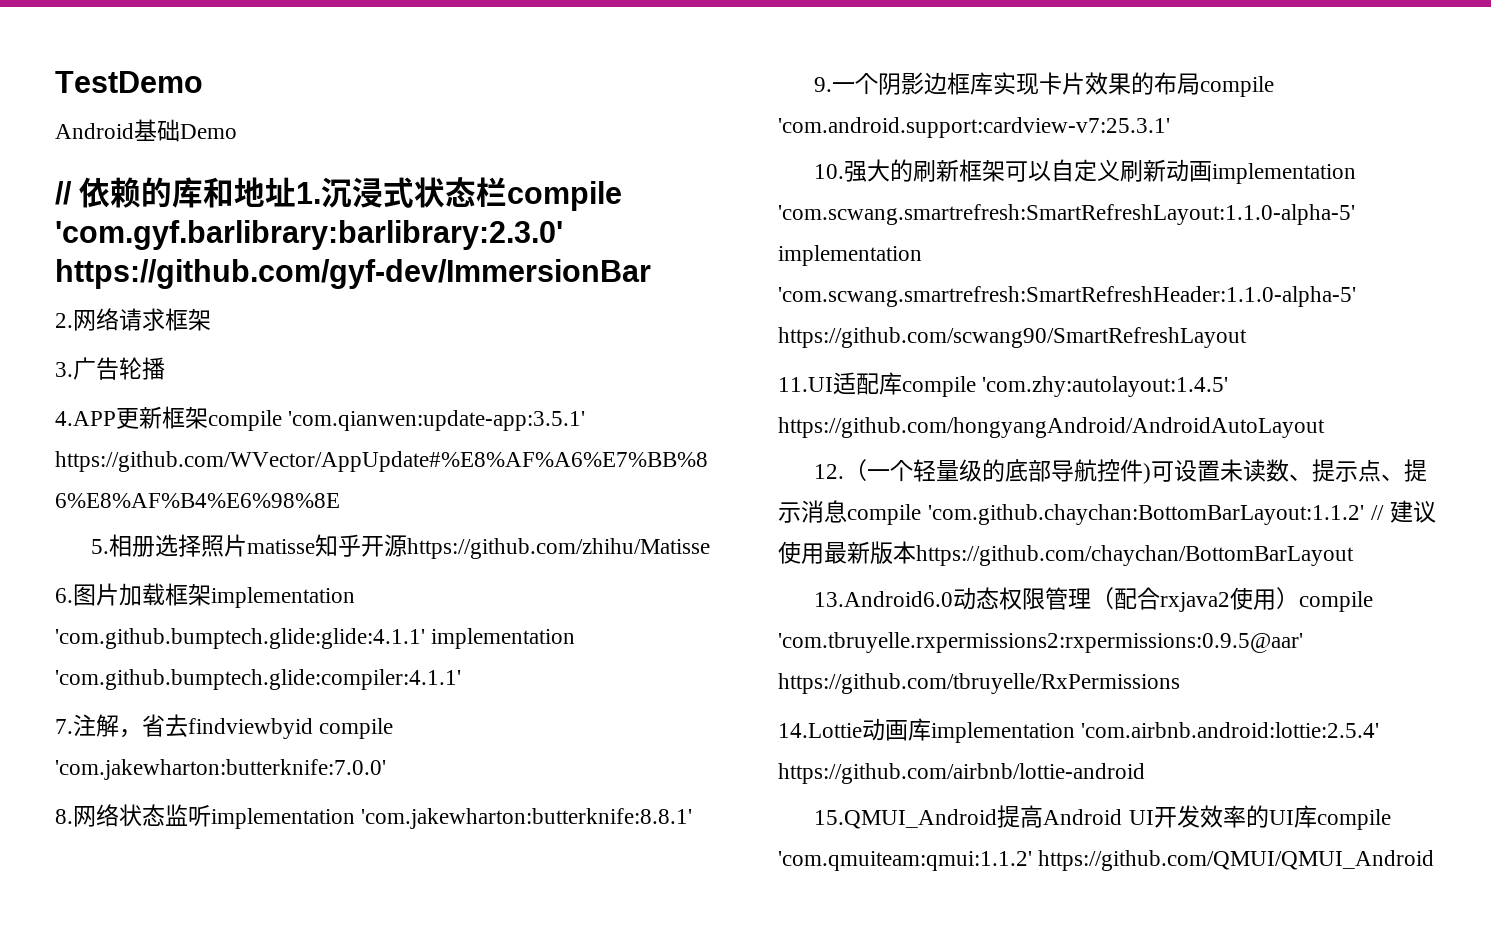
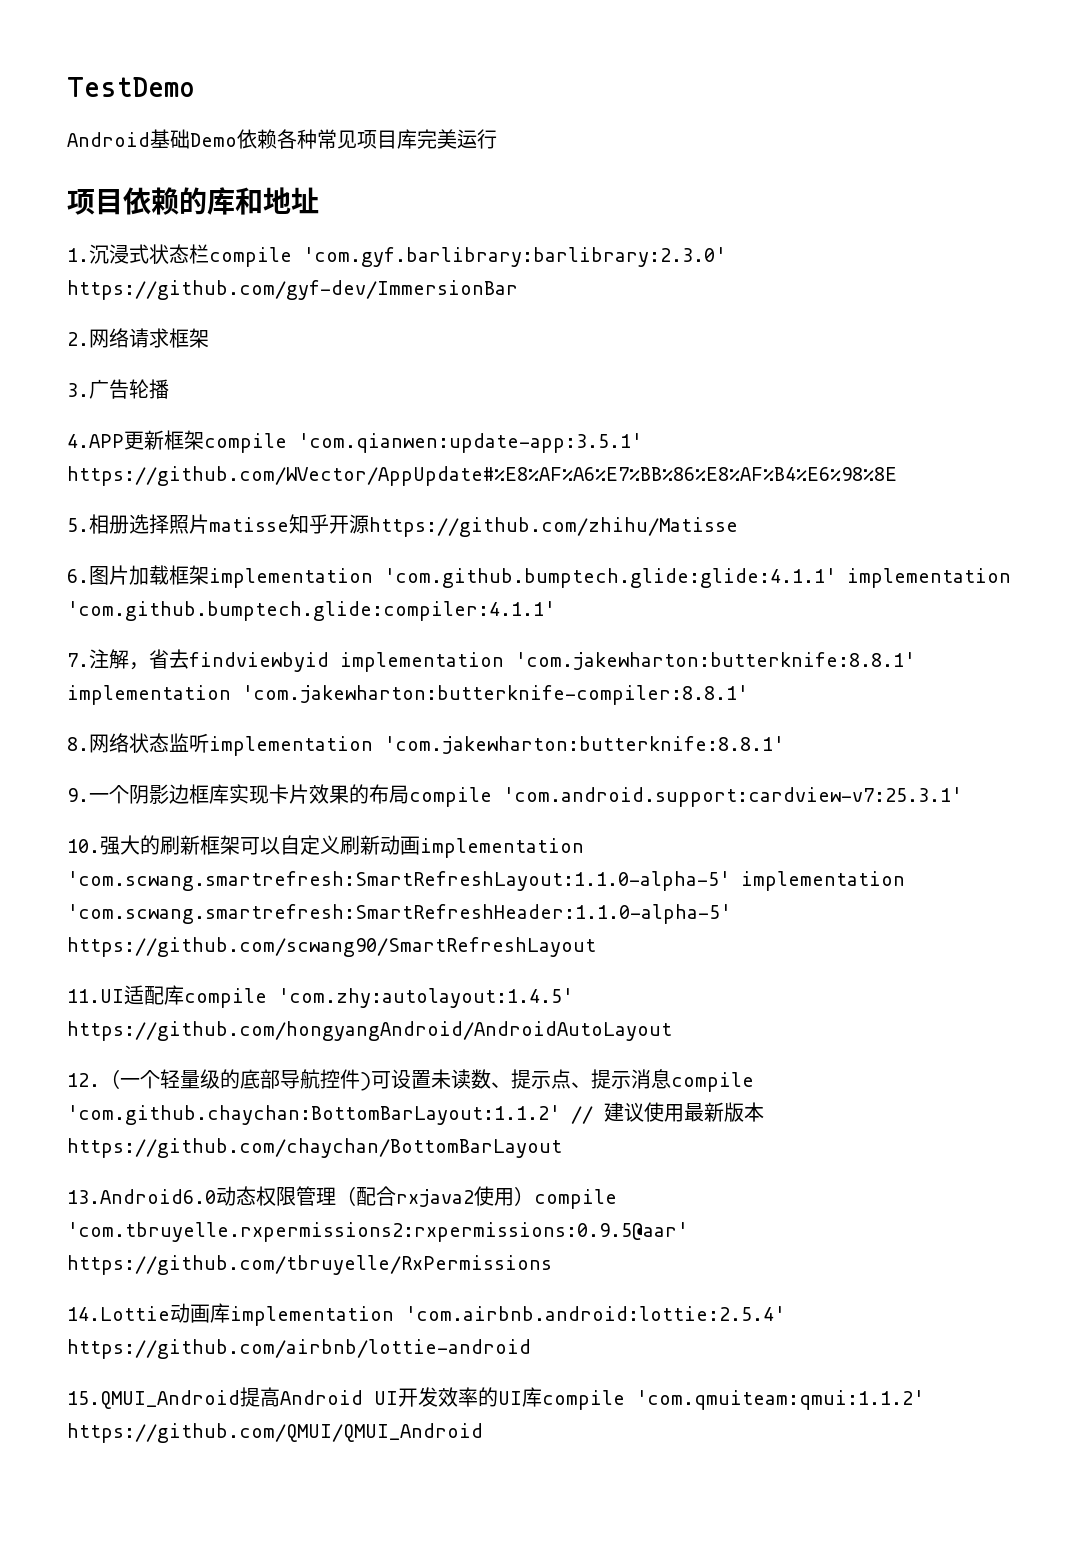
[55,181,72,205] // // -> [237,129,497,149] [67,189,123,215] 依赖各种常见项目库完美运行 // 项目
(297, 192) none -> (319, 200) //
[319,718,394,739] [55,759,386,780] compile 'com.jakewharton:butterknife:7.0.0' -> [340,652,915,672] [67,685,748,705] implementation 'com.jakewharton:butterknife:8.8.1' implementation 'com.jakewharton:butterknife-compiler:8.8.1'

